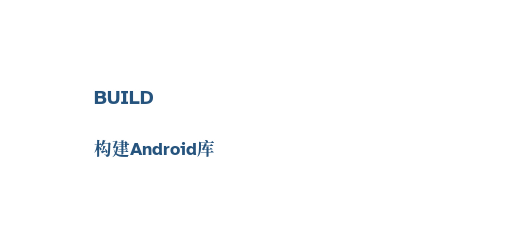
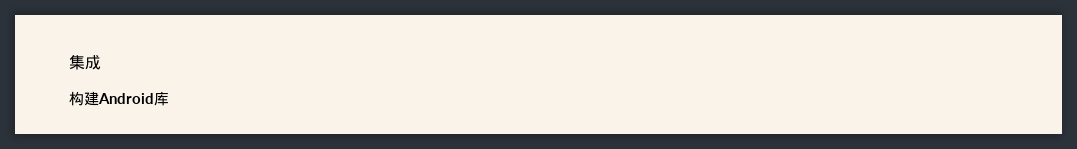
[94,90,155,104] BUILD -> [69,55,101,70] 集成

